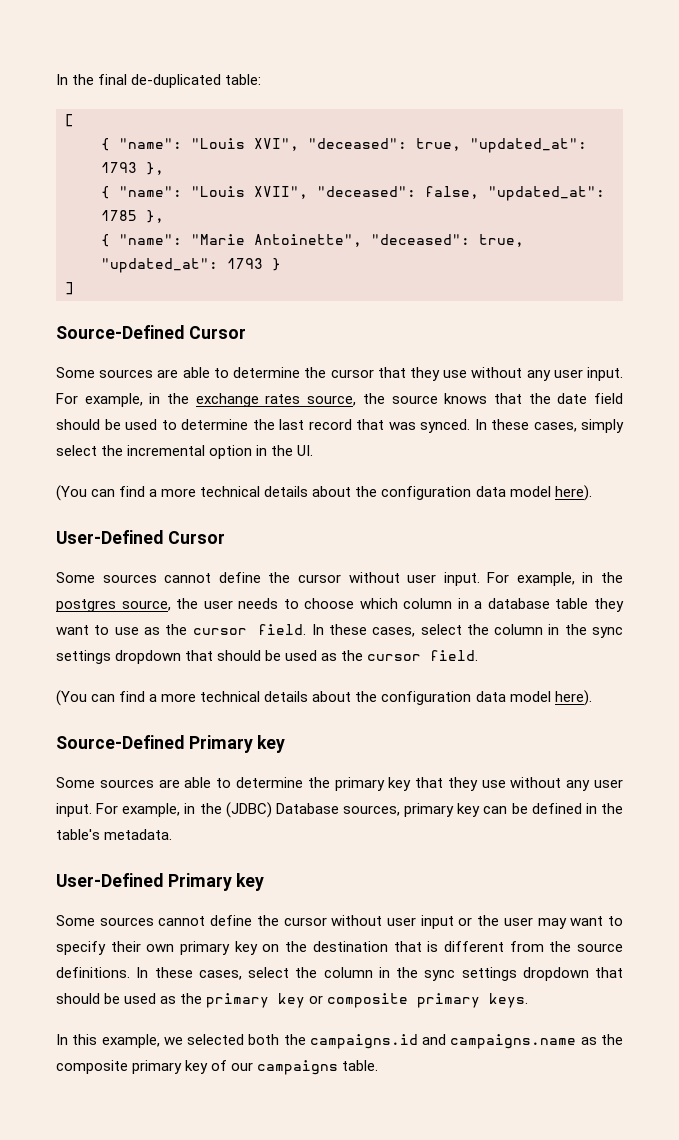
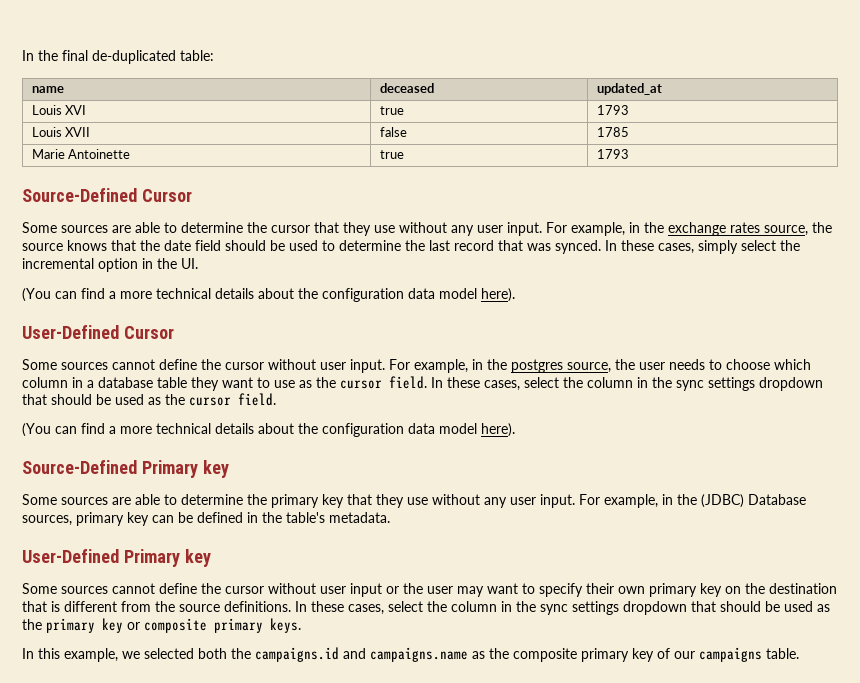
[65,114,74,127] [101,138,587,153] [101,162,164,175] [101,186,605,201] [101,210,164,223] [101,234,524,247] [101,258,281,273] [65,282,74,295] // [ // { "name": "Louis XVI", "deceased": true, "updated_at": 1793 }, // { "name": "Louis XVII", "deceased": false, "updated_at": 1785 }, // { "name": "Marie Antoinette", "deceased": true, "updated_at": 1793 } // ] -> [31,86,64,93] [379,83,434,93] [596,83,662,95] [31,105,87,115] [379,106,404,115] [596,105,629,115] [31,127,91,137] [379,127,407,137] [596,127,629,137] [31,149,131,159] [379,150,404,159] [596,149,629,159] // name | deceased | updated_at // Louis XVI | true | 1793 // Louis XVII | false | 1785 // Marie Antoinette | true | 1793

